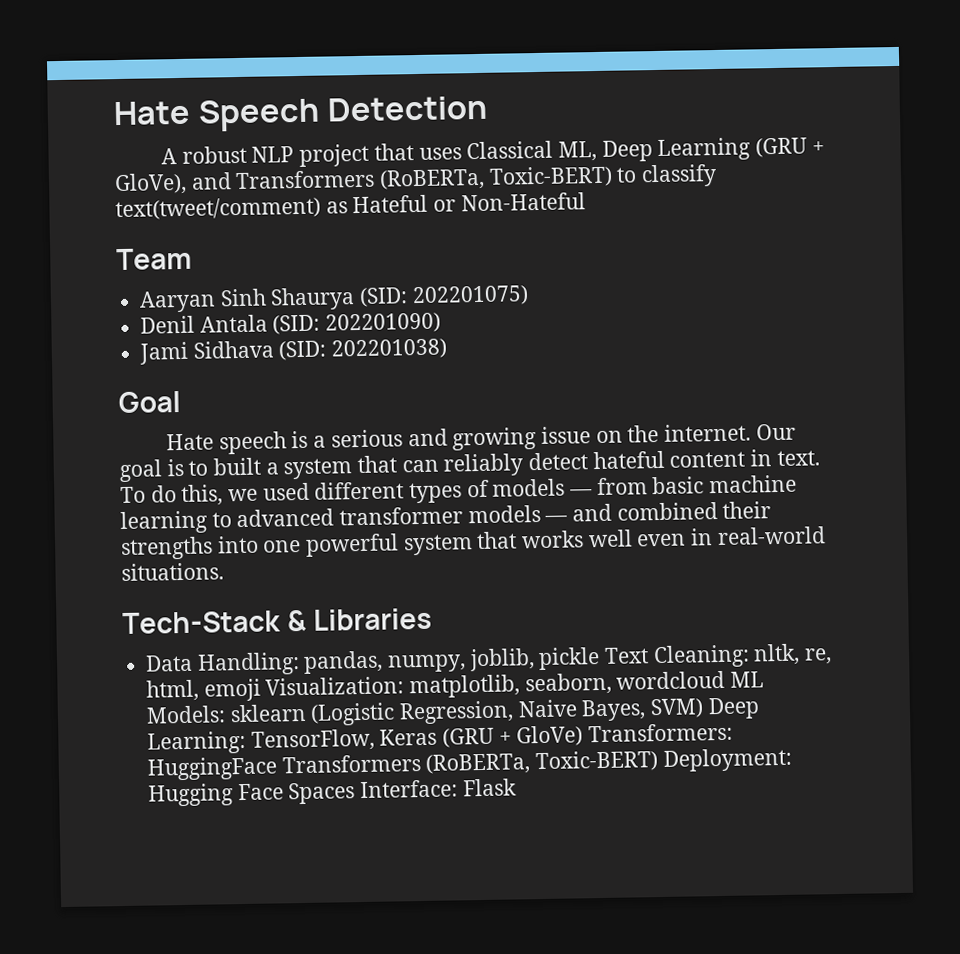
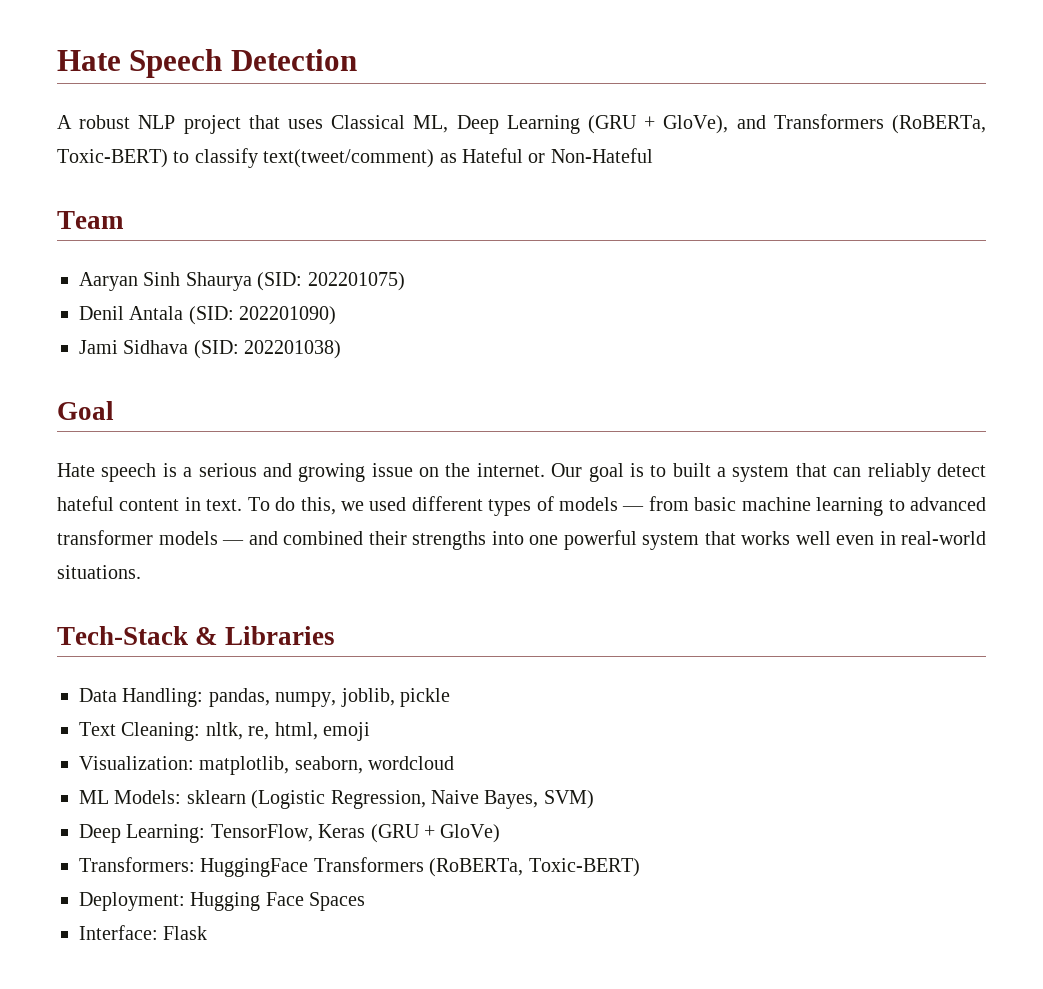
(601, 659) none -> (450, 697) //
(261, 690) none -> (370, 731) //
(726, 680) none -> (455, 763) //
(705, 708) none -> (594, 799) //
(584, 736) none -> (501, 833) //
(659, 761) none -> (640, 867) //
(356, 793) none -> (366, 901) //

